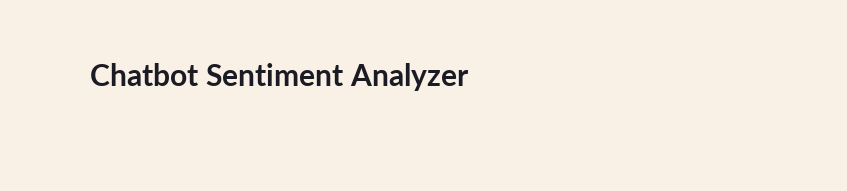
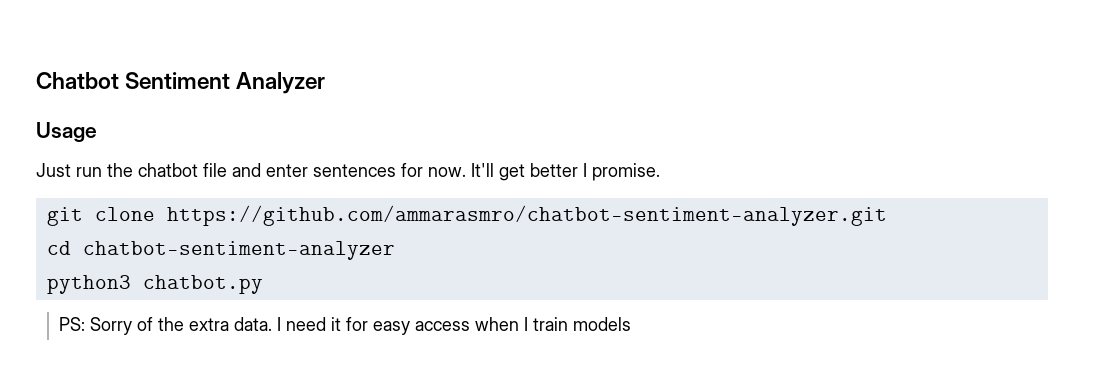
(470, 77) none -> [36,122,97,142] [36,163,660,181] [46,205,887,226] [46,241,395,260] [46,275,263,294] [59,317,632,335] // Usage // Just run the chatbot file and enter sentences for now. It'll get better I promise. // git clone https://github.com/ammarasmro/chatbot-sentiment-analyzer.git // cd chatbot-sentiment-analyzer // python3 chatbot.py // PS: Sorry of the extra data. I need it for easy access when I train models

